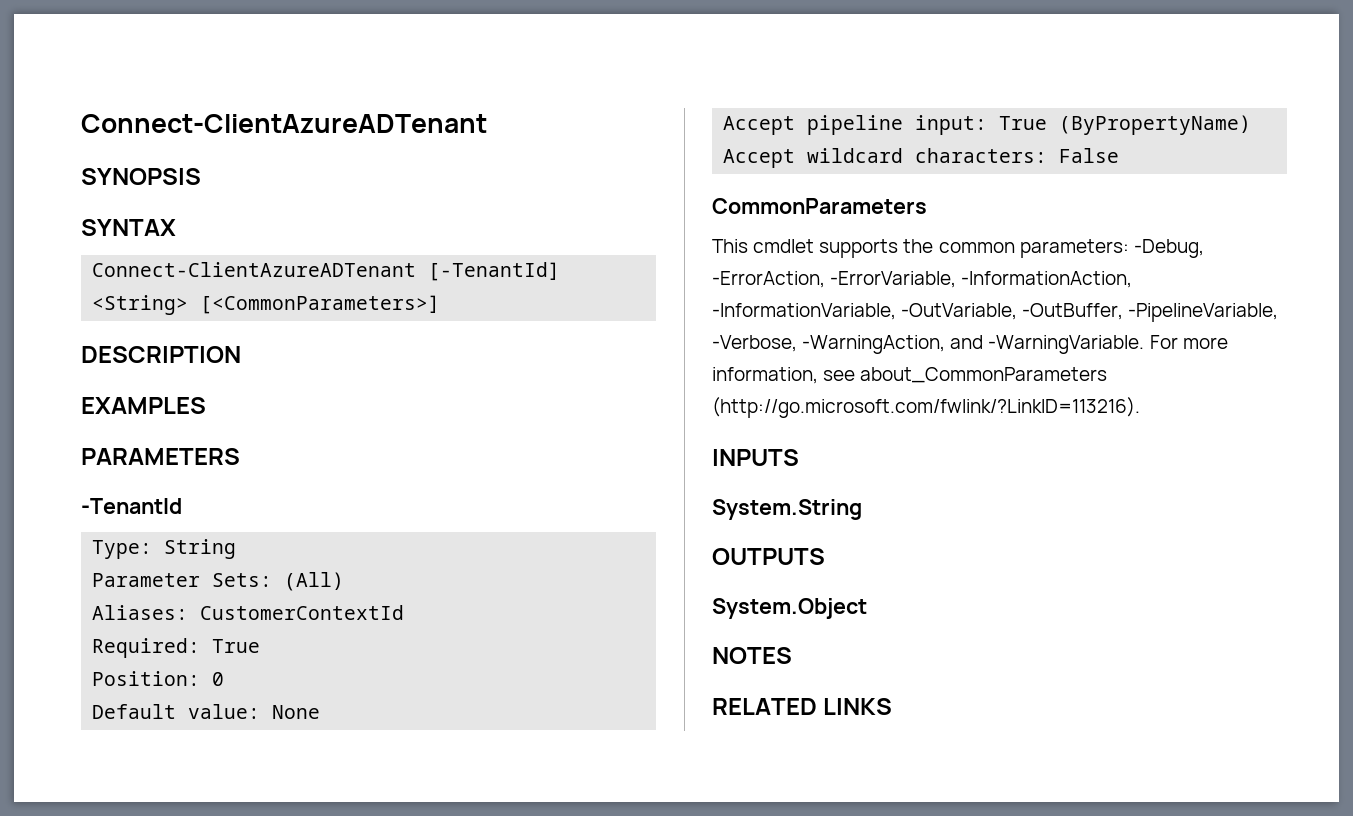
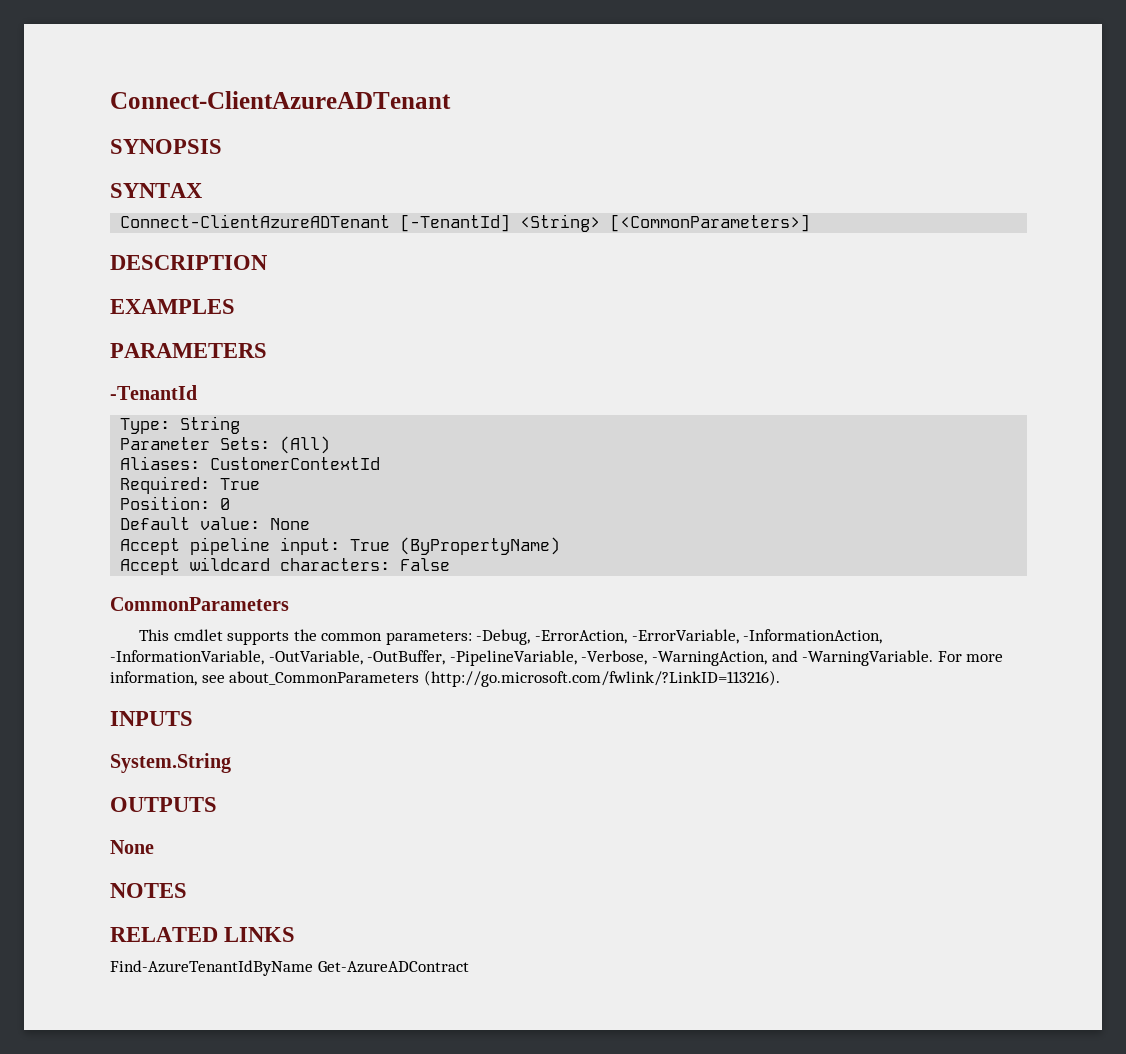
[712,598,867,619] // System.Object -> [110,840,154,854] // None
(893, 706) none -> [110,960,469,976] // Find-AzureTenantIdByName Get-AzureADContract

